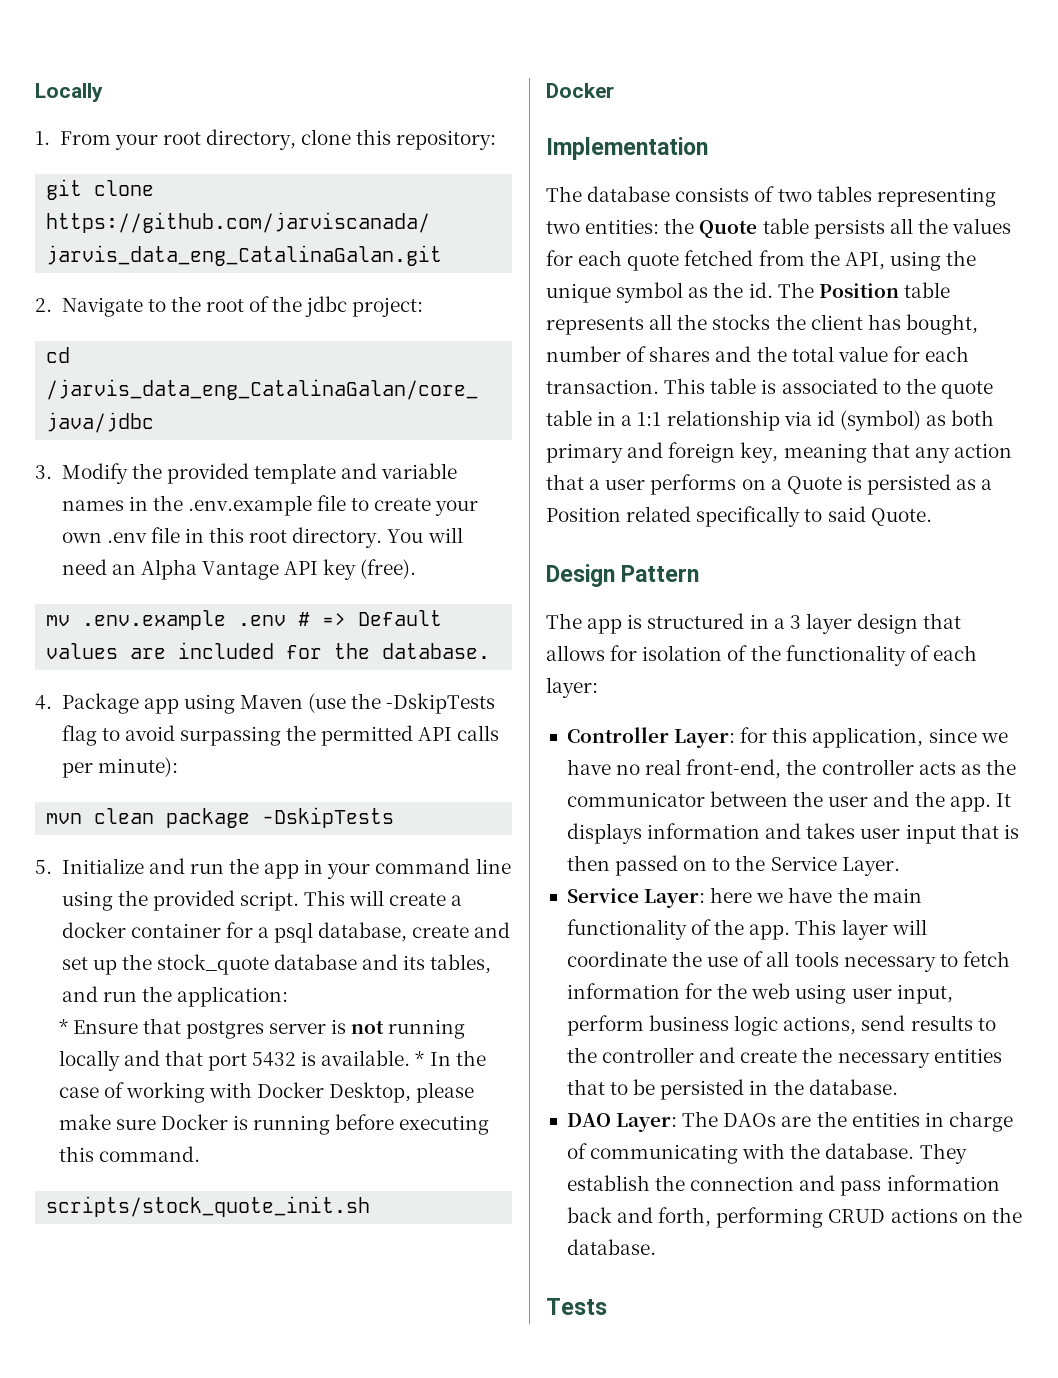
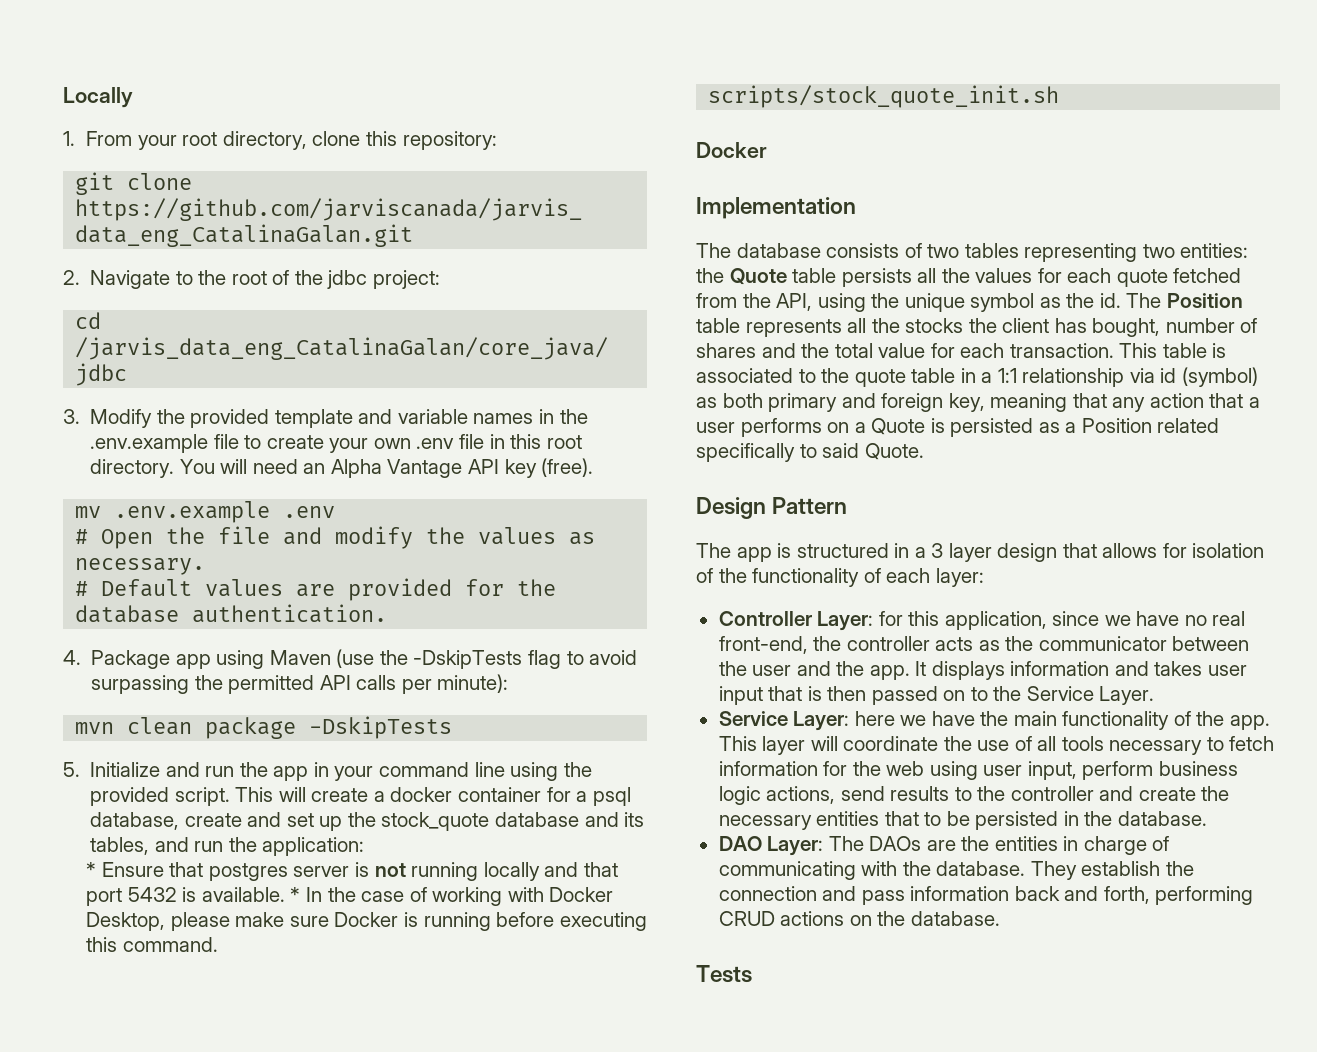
[298,612,347,626] # => -> [75,526,596,549] [75,558,206,575] [75,581,89,596] // # Open the file and modify the values as necessary. // #
[178,642,491,659] included for the database. -> [348,578,557,601] [75,604,388,623] provided for the database authentication.

